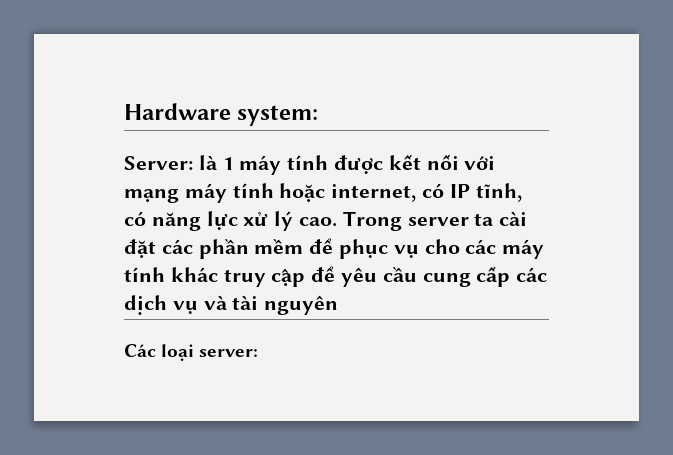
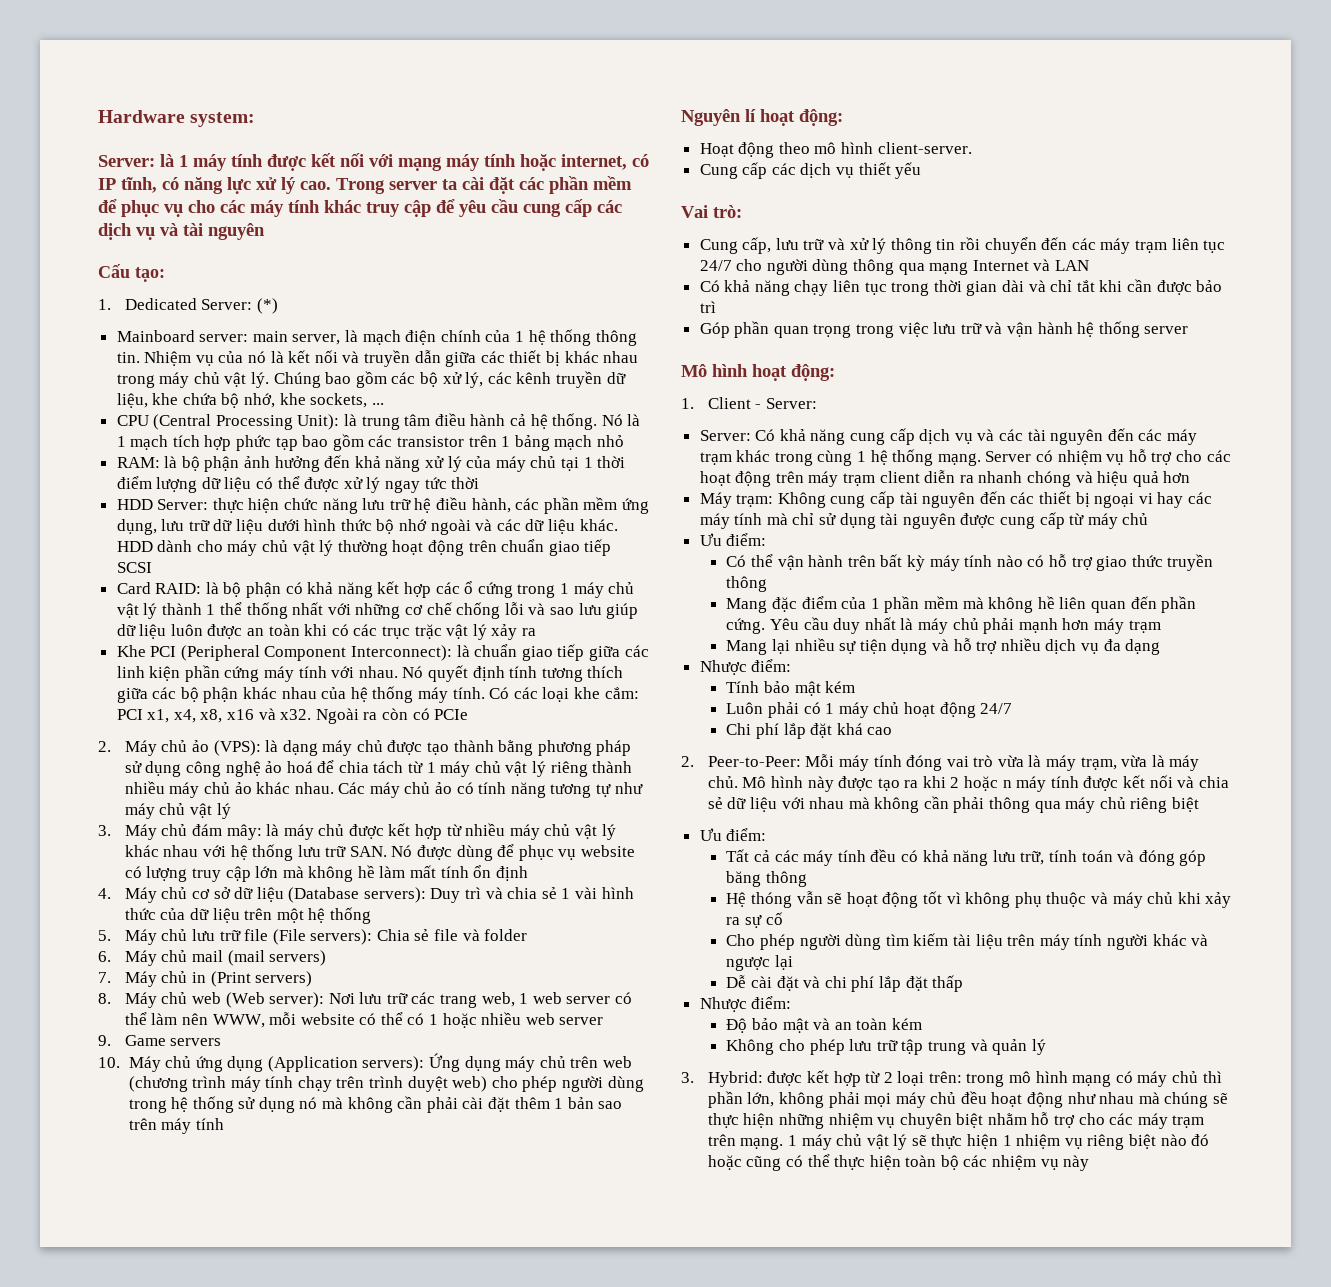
[124,344,259,361] Các loại server: -> [98,264,165,282] [98,298,278,314] [116,329,637,346] [116,350,639,367] [116,371,626,388] [116,393,384,408] [116,413,641,430] [116,434,624,451] [116,455,626,472] [116,476,480,493] [116,497,649,514] [116,519,618,535] [116,539,612,556] [116,562,152,573] [116,581,635,598] [116,602,639,619] [116,624,536,640] [116,644,649,661] [116,665,624,682] [116,686,639,703] [116,708,469,724] [98,740,632,756] [124,760,633,777] [124,781,643,798] [124,803,231,819] [98,823,616,840] [124,844,636,861] [124,865,528,882] [98,887,634,903] [124,907,371,924] [98,929,528,945] [98,950,327,966] [98,971,313,987] [98,992,633,1008] [124,1012,604,1028] [98,1035,222,1046] [98,1053,632,1072] [128,1076,644,1092] [128,1096,623,1113] [128,1118,224,1134] [681,109,843,126] [699,142,972,158] [699,162,922,179] [681,205,742,218] [699,237,1226,254] [699,259,1090,275] [699,279,1223,296] [699,301,716,313] [699,321,1189,338] [681,364,835,381] [681,397,817,409] [699,428,1197,445] [699,449,1231,466] [699,470,1191,487] [699,491,1212,508] [699,512,1149,529] [699,533,767,546] [726,554,1214,571] [726,576,768,592] [726,596,1197,613] [726,617,1161,634] [726,638,1161,655] [699,659,792,675] [726,681,856,696] [726,702,1013,718] [726,723,893,739] [681,754,1200,771] [707,775,1229,792] [707,796,1200,813] [699,828,767,841] [726,849,1207,866] [726,871,808,887] [726,891,1232,908] [726,912,783,928] [726,933,1209,950] [726,955,794,971] [726,975,964,992] [699,996,792,1012] [726,1018,923,1033] [726,1039,1046,1055] [681,1070,1222,1087] [707,1091,1229,1108] [707,1112,1205,1129] [707,1134,1210,1150] [707,1154,1090,1171] Cấu tạo: // 1. Dedicated Server: (*) // Mainboard server: main server, là mạch điện chính của 1 hệ thống thông tin. Nhiệm vụ của nó là kết nối và truyền dẫn giữa các thiết bị khác nhau trong máy chủ vật lý. Chúng bao gồm các bộ xử lý, các kênh truyền dữ liệu, khe chứa bộ nhớ, khe sockets, ... // CPU (Central Processing Unit): là trung tâm điều hành cả hệ thống. Nó là 1 mạch tích hợp phức tạp bao gồm các transistor trên 1 bảng mạch nhỏ // RAM: là bộ phận ảnh hưởng đến khả năng xử lý của máy chủ tại 1 thời điểm lượng dữ liệu có thể được xử lý ngay tức thời // HDD Server: thực hiện chức năng lưu trữ hệ điều hành, các phần mềm ứng dụng, lưu trữ dữ liệu dưới hình thức bộ nhớ ngoài và các dữ liệu khác. HDD dành cho máy chủ vật lý thường hoạt động trên chuẩn giao tiếp SCSI // Card RAID: là bộ phận có khả năng kết hợp các ổ cứng trong 1 máy chủ vật lý thành 1 thể thống nhất với những cơ chế chống lỗi và sao lưu giúp dữ liệu luôn được an toàn khi có các trục trặc vật lý xảy ra // Khe PCI (Peripheral Component Interconnect): là chuẩn giao tiếp giữa các linh kiện phần cứng máy tính với nhau. Nó quyết định tính tương thích giữa các bộ phận khác nhau của hệ thống máy tính. Có các loại khe cắm: PCI x1, x4, x8, x16 và x32. Ngoài ra còn có PCIe // 2. Máy chủ ảo (VPS): là dạng máy chủ được tạo thành bằng phương pháp sử dụng công nghệ ảo hoá để chia tách từ 1 máy chủ vật lý riêng thành nhiều máy chủ ảo khác nhau. Các máy chủ ảo có tính năng tương tự như máy chủ vật lý // 3. Máy chủ đám mây: là máy chủ được kết hợp từ nhiều máy chủ vật lý khác nhau với hệ thống lưu trữ SAN. Nó được dùng để phục vụ website có lượng truy cập lớn mà không hề làm mất tính ổn định // 4. Máy chủ cơ sở dữ liệu (Database servers): Duy trì và chia sẻ 1 vài hình thức của dữ liệu trên một hệ thống // 5. Máy chủ lưu trữ file (File servers): Chia sẻ file và folder // 6. Máy chủ mail (mail servers) // 7. Máy chủ in (Print servers) // 8. Máy chủ web (Web server): Nơi lưu trữ các trang web, 1 web server có thể làm nên WWW, mỗi website có thể có 1 hoặc nhiều web server // 9. Game servers // 10. Máy chủ ứng dụng (Application servers): Ứng dụng máy chủ trên web (chương trình máy tính chạy trên trình duyệt web) cho phép người dùng trong hệ thống sử dụng nó mà không cần phải cài đặt thêm 1 bản sao trên máy tính // Nguyên lí hoạt động: // Hoạt động theo mô hình client-server. // Cung cấp các dịch vụ thiết yếu // Vai trò: // Cung cấp, lưu trữ và xử lý thông tin rồi chuyển đến các máy trạm liên tục 24/7 cho người dùng thông qua mạng Internet và LAN // Có khả năng chạy liên tục trong thời gian dài và chỉ tắt khi cần được bảo trì // Góp phần quan trọng trong việc lưu trữ và vận hành hệ thống server // Mô hình hoạt động: // 1. Client - Server: // Server: Có khả năng cung cấp dịch vụ và các tài nguyên đến các máy trạm khác trong cùng 1 hệ thống mạng. Server có nhiệm vụ hỗ trợ cho các hoạt động trên máy trạm client diễn ra nhanh chóng và hiệu quả hơn // Máy trạm: Không cung cấp tài nguyên đến các thiết bị ngoại vi hay các máy tính mà chỉ sử dụng tài nguyên được cung cấp từ máy chủ // Ưu điểm: // Có thể vận hành trên bất kỳ máy tính nào có hỗ trợ giao thức truyền thông // Mang đặc điểm của 1 phần mềm mà không hề liên quan đến phần cứng. Yêu cầu duy nhất là máy chủ phải mạnh hơn máy trạm // Mang lại nhiều sự tiện dụng và hỗ trợ nhiều dịch vụ đa dạng // Nhược điểm: // Tính bảo mật kém // Luôn phải có 1 máy chủ hoạt động 24/7 // Chi phí lắp đặt khá cao // 2. Peer-to-Peer: Mỗi máy tính đóng vai trò vừa là máy trạm, vừa là máy chủ. Mô hình này được tạo ra khi 2 hoặc n máy tính được kết nối và chia sẻ dữ liệu với nhau mà không cần phải thông qua máy chủ riêng biệt // Ưu điểm: // Tất cả các máy tính đều có khả năng lưu trữ, tính toán và đóng góp băng thông // Hệ thóng vẫn sẽ hoạt động tốt vì không phụ thuộc và máy chủ khi xảy ra sự cố // Cho phép người dùng tìm kiếm tài liệu trên máy tính người khác và ngược lại // Dễ cài đặt và chi phí lắp đặt thấp // Nhược điểm: // Độ bảo mật và an toàn kém // Không cho phép lưu trữ tập trung và quản lý // 3. Hybrid: được kết hợp từ 2 loại trên: trong mô hình mạng có máy chủ thì phần lớn, không phải mọi máy chủ đều hoạt động như nhau mà chúng sẽ thực hiện những nhiệm vụ chuyên biệt nhằm hỗ trợ cho các máy trạm trên mạng. 1 máy chủ vật lý sẽ thực hiện 1 nhiệm vụ riêng biệt nào đó hoặc cũng có thể thực hiện toàn bộ các nhiệm vụ này

